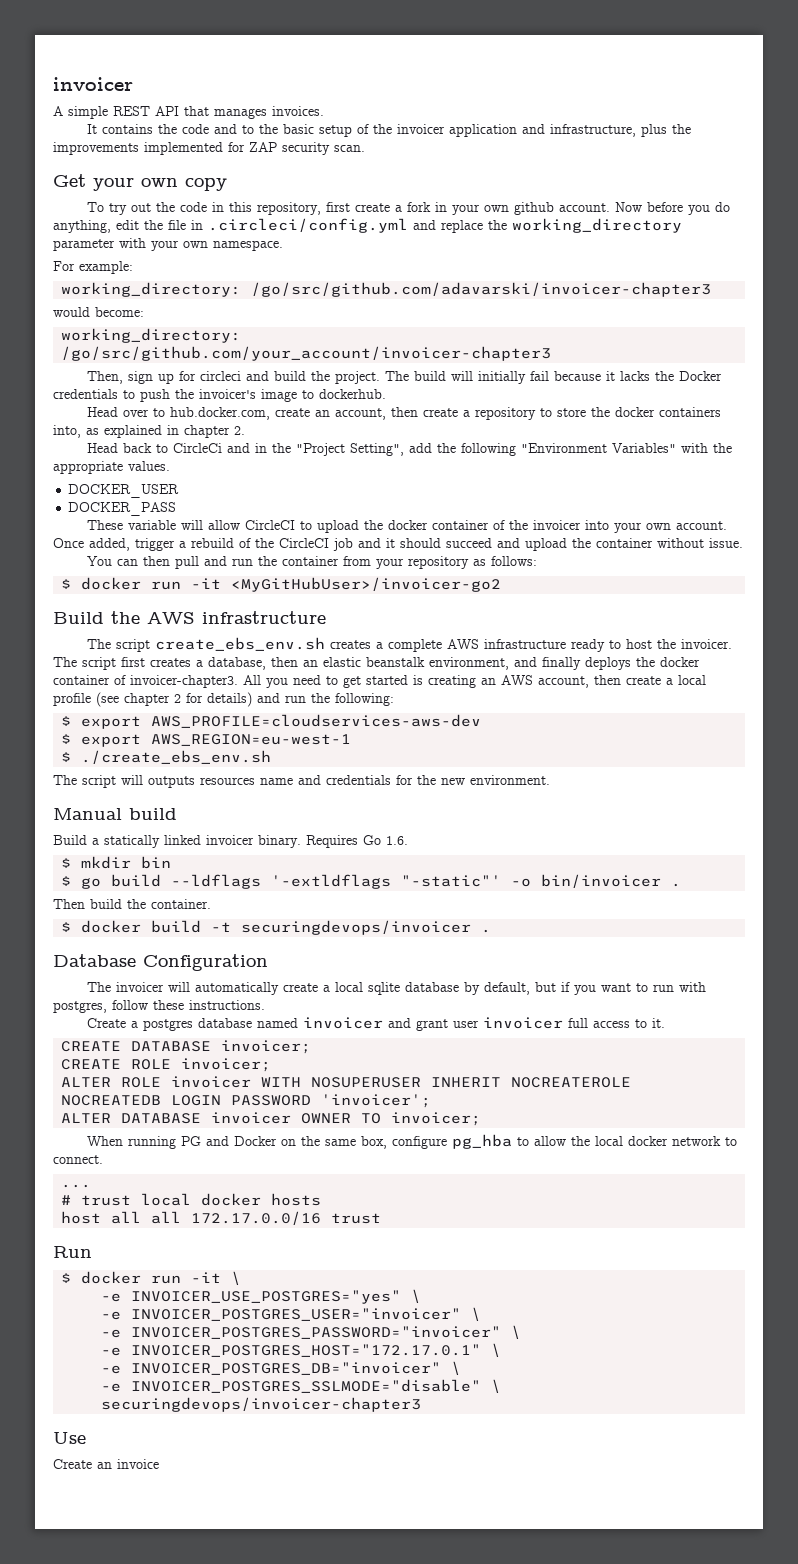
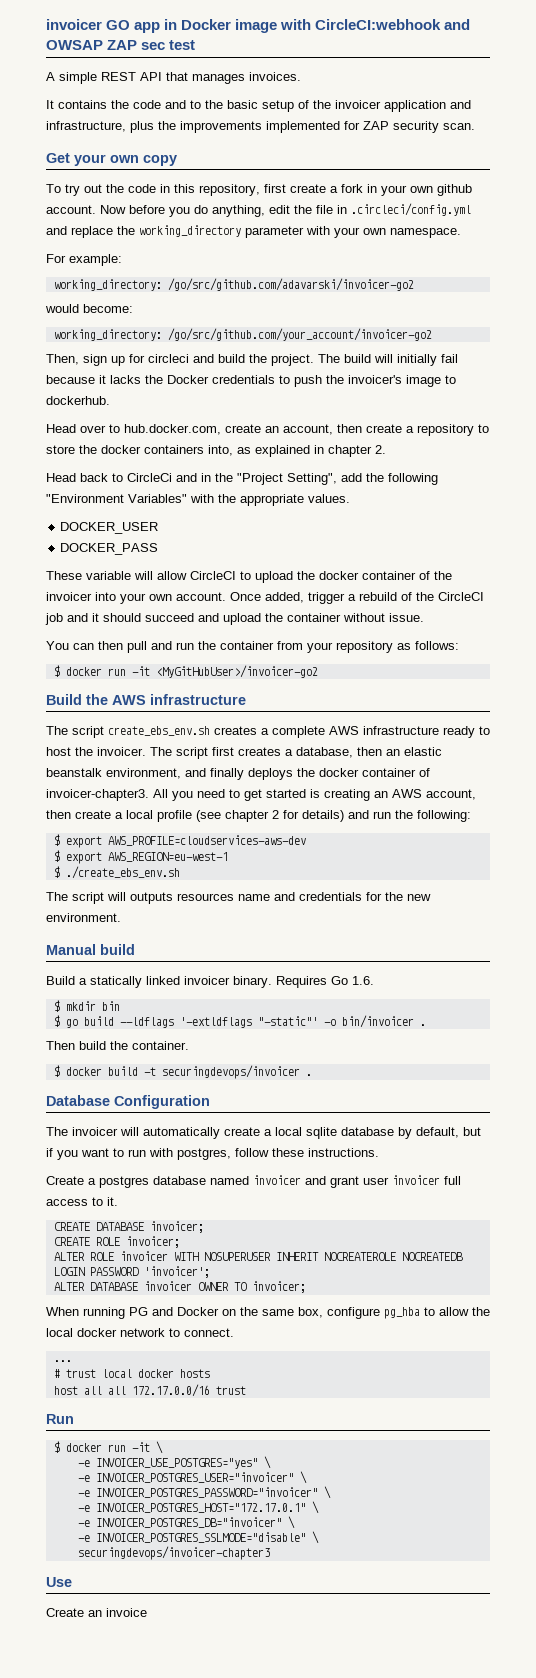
[53,77,133,91] invoicer -> [46,19,471,33] [46,40,196,50] invoicer GO app in Docker image with CircleCI:webhook and OWSAP ZAP sec test
[251,282,712,297] /go/src/github.com/adavarski/invoicer-chapter3 -> [167,278,414,291] /go/src/github.com/adavarski/invoicer-go2
[61,346,552,361] /go/src/github.com/your_account/invoicer-chapter3 -> [167,328,432,341] /go/src/github.com/your_account/invoicer-go2

